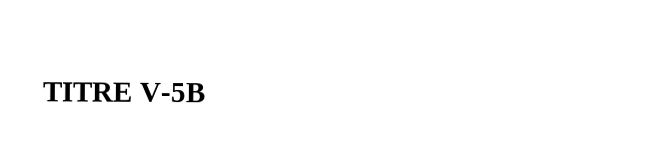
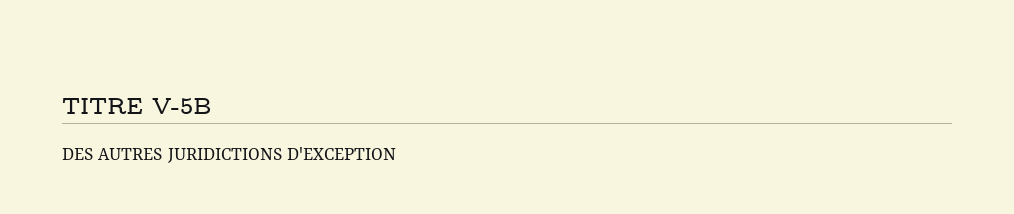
(206, 92) none -> [62,147,396,163] // DES AUTRES JURIDICTIONS D'EXCEPTION

